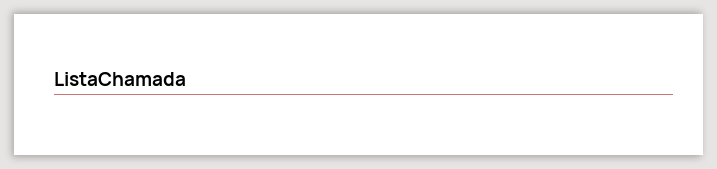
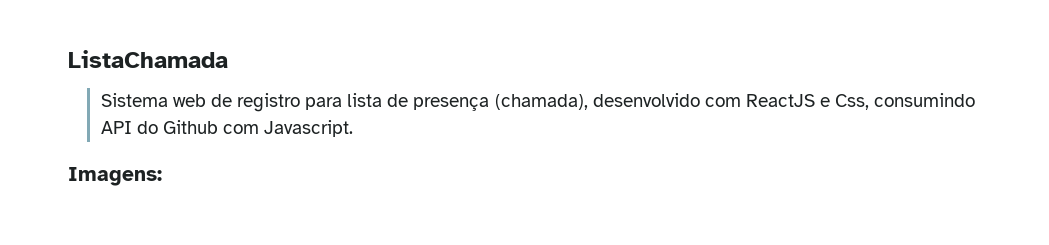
(186, 79) none -> [100,93,976,112] [100,120,354,137] [68,167,162,186] // Sistema web de registro para lista de presença (chamada), desenvolvido com ReactJS e Css, consumindo API do Github com Javascript. // Imagens:

